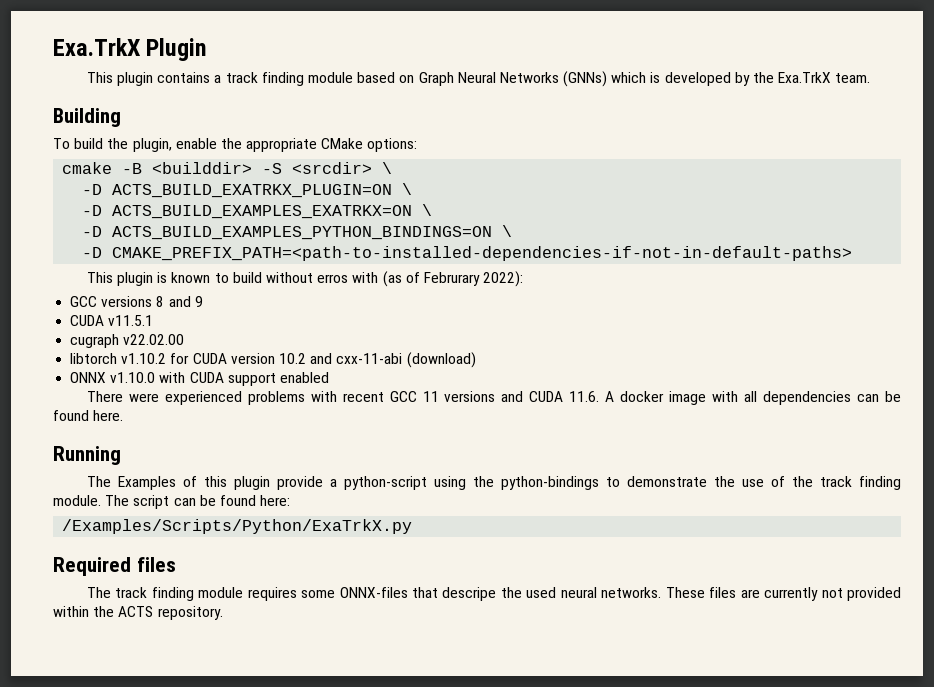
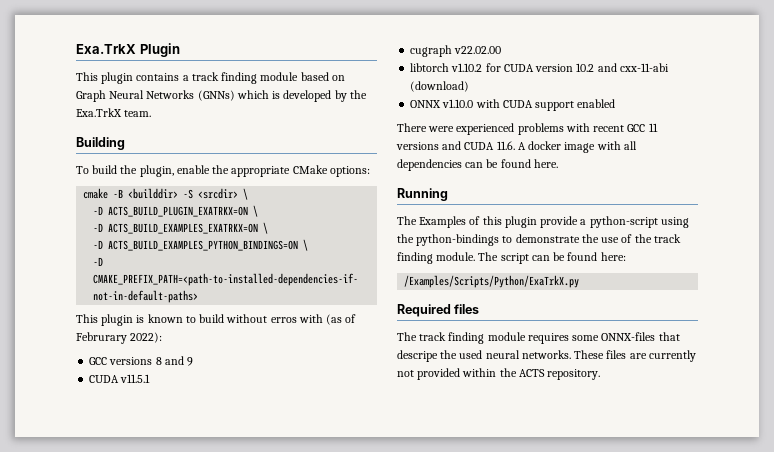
[112,184,393,198] ACTS_BUILD_EXATRKX_PLUGIN=ON -> [108,206,249,217] ACTS_BUILD_PLUGIN_EXATRKX=ON

